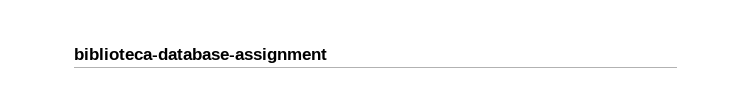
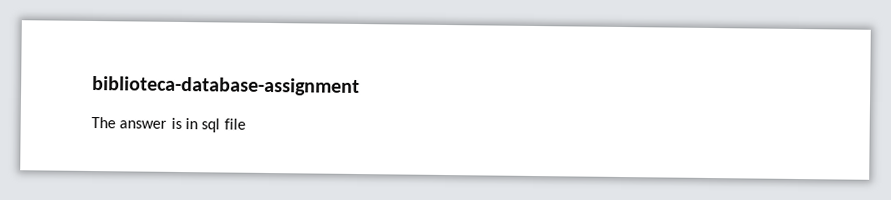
(327, 55) none -> [91,116,246,133] // The answer is in sql file

